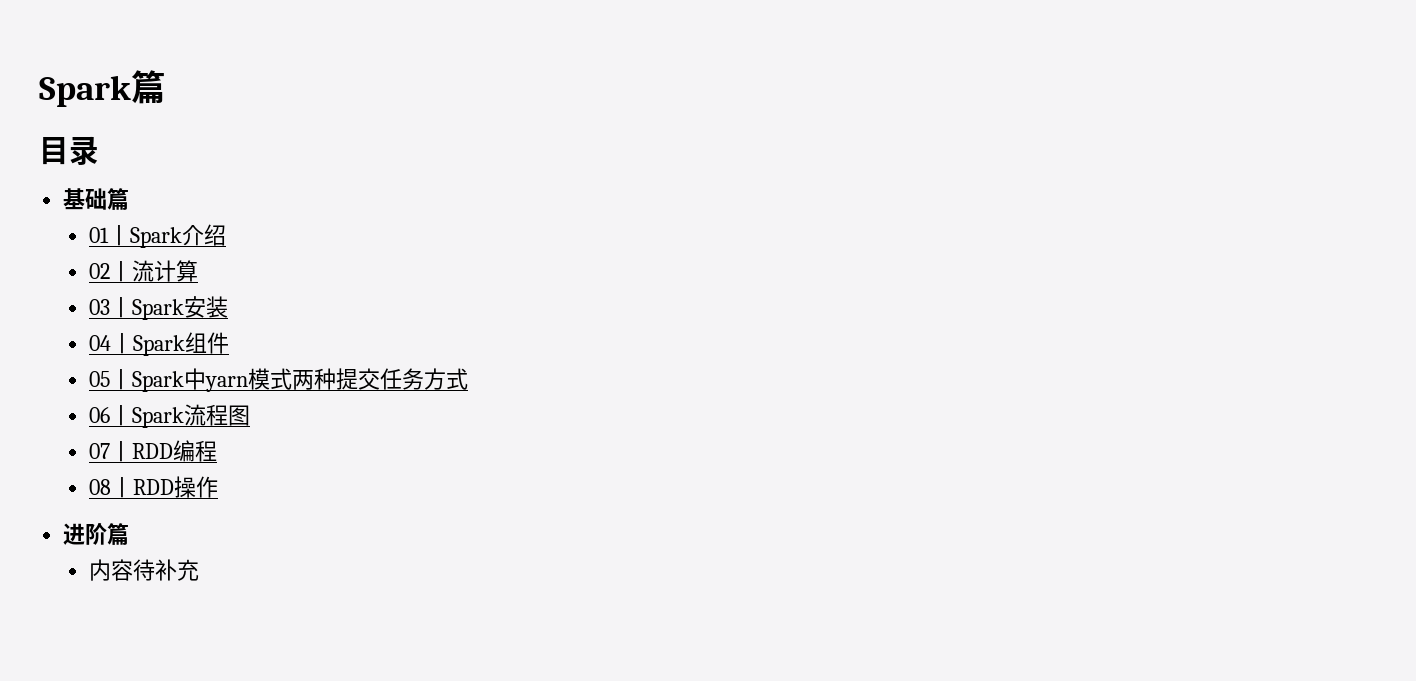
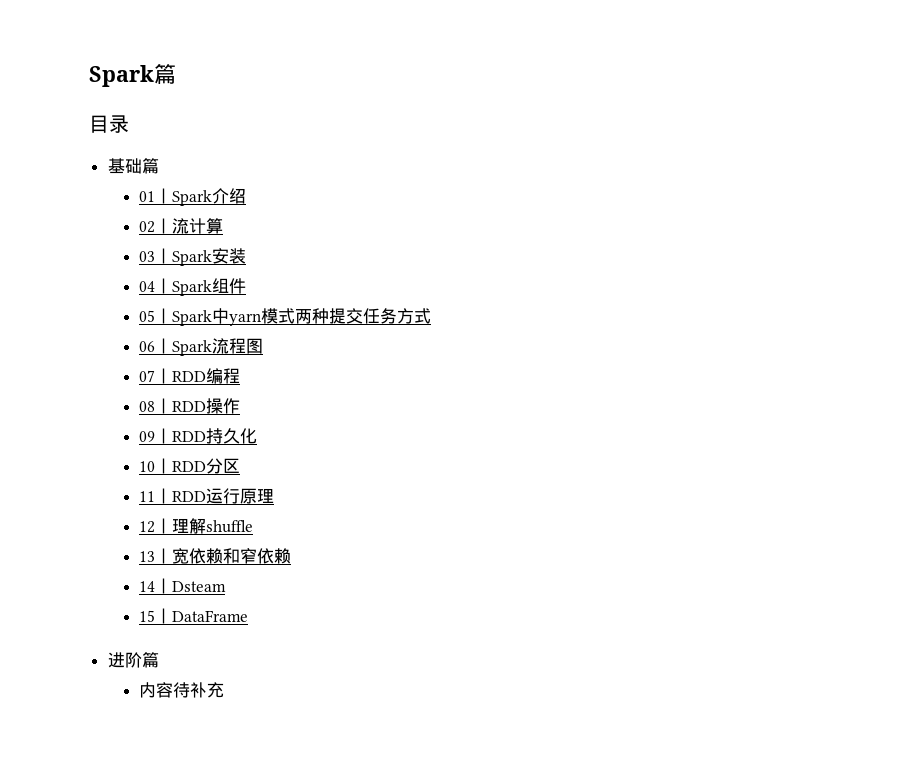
(218, 487) none -> [139,428,258,444] [139,458,241,474] [139,488,275,504] [139,518,254,534] [139,548,292,564] [139,578,227,594] [139,608,249,624] // 09丨RDD持久化 // 10丨RDD分区 // 11丨RDD运行原理 // 12丨理解shuffle // 13丨宽依赖和窄依赖 // 14丨Dsteam // 15丨DataFrame

